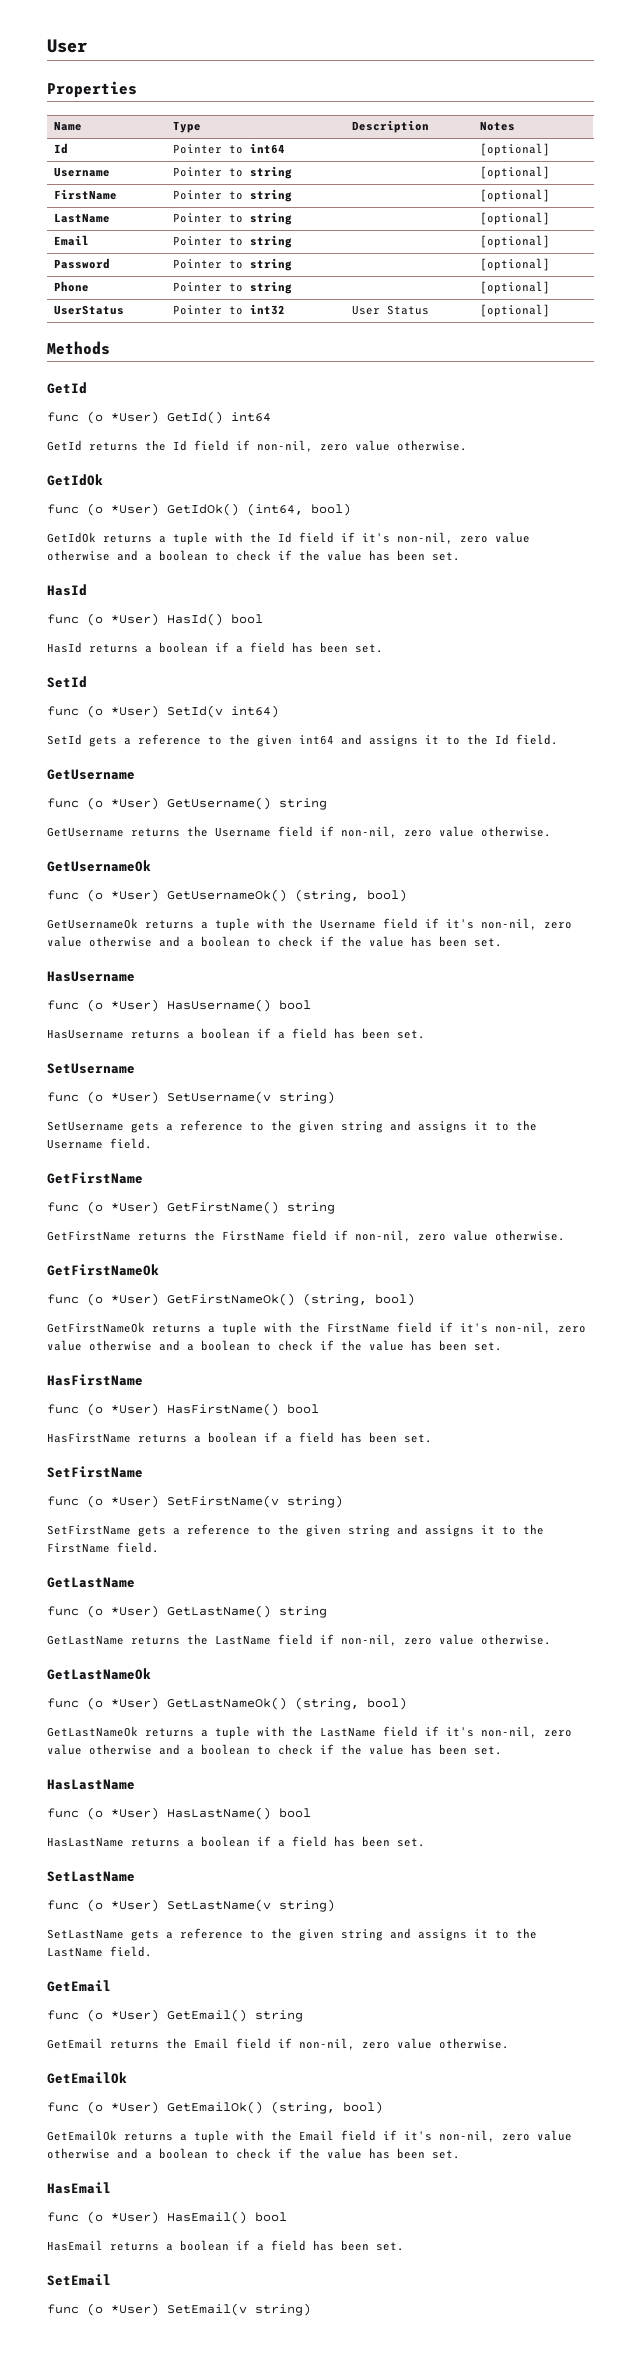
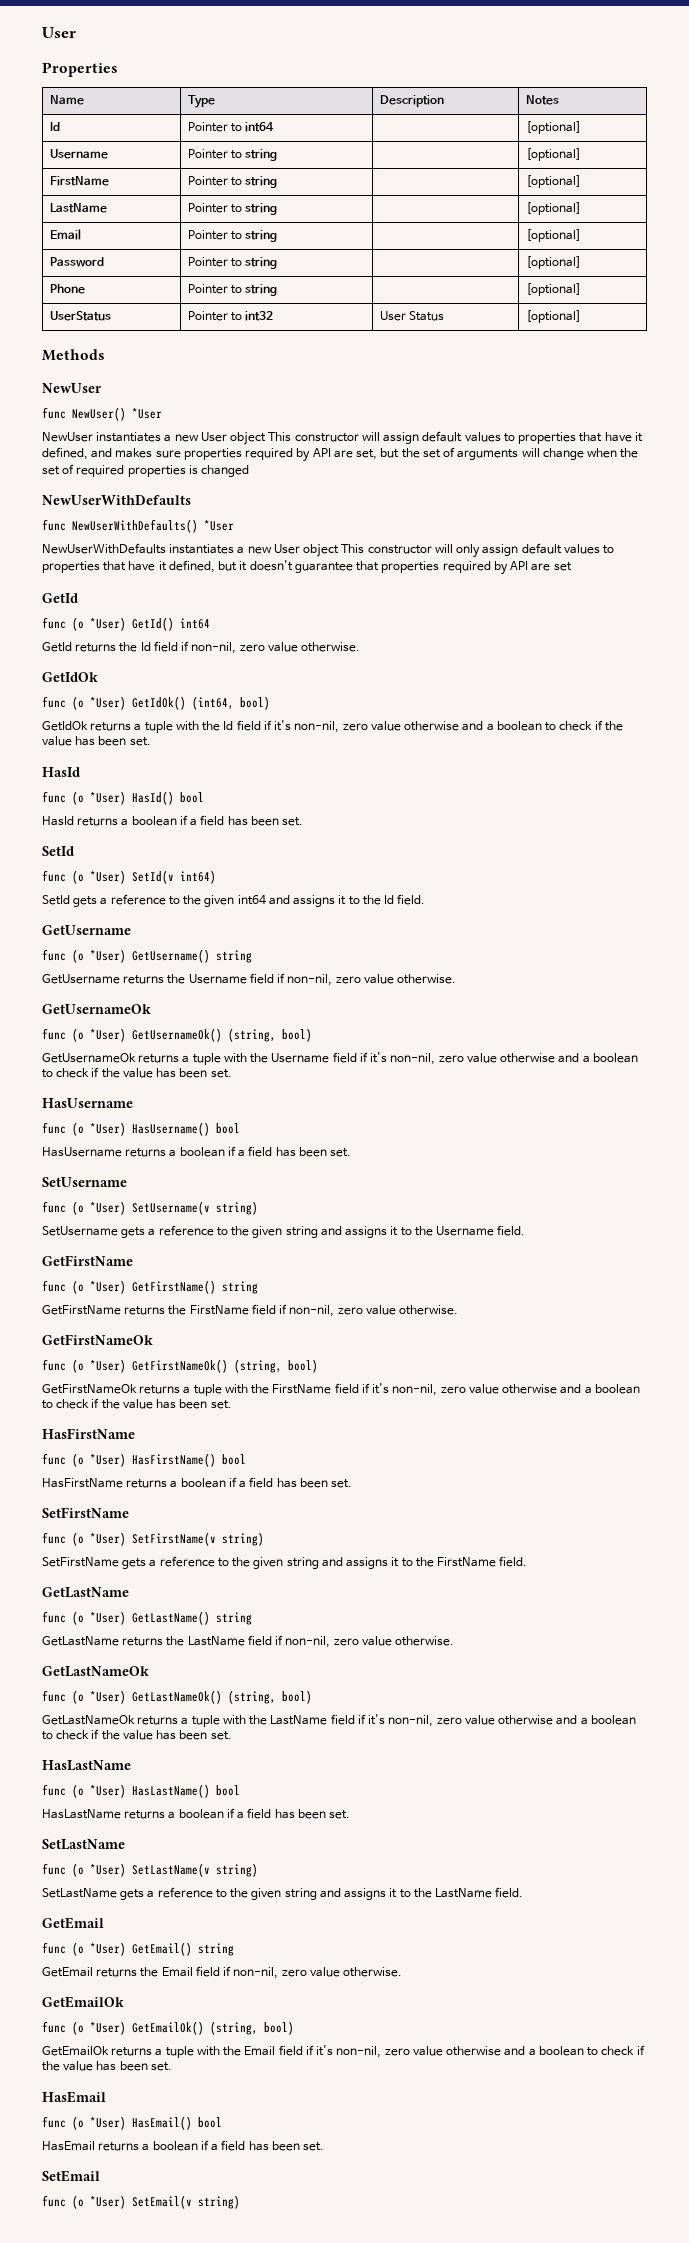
(110, 348) none -> [42,383,102,393] [42,407,162,421] [42,431,643,445] [42,447,639,462] [42,464,250,477] [42,495,191,505] [42,519,234,533] [42,543,615,558] [42,560,572,575] // NewUser // func NewUser() *User // NewUser instantiates a new User object This constructor will assign default values to properties that have it defined, and makes sure properties required by API are set, but the set of arguments will change when the set of required properties is changed // NewUserWithDefaults // func NewUserWithDefaults() *User // NewUserWithDefaults instantiates a new User object This constructor will only assign default values to properties that have it defined, but it doesn't guarantee that properties required by API are set

